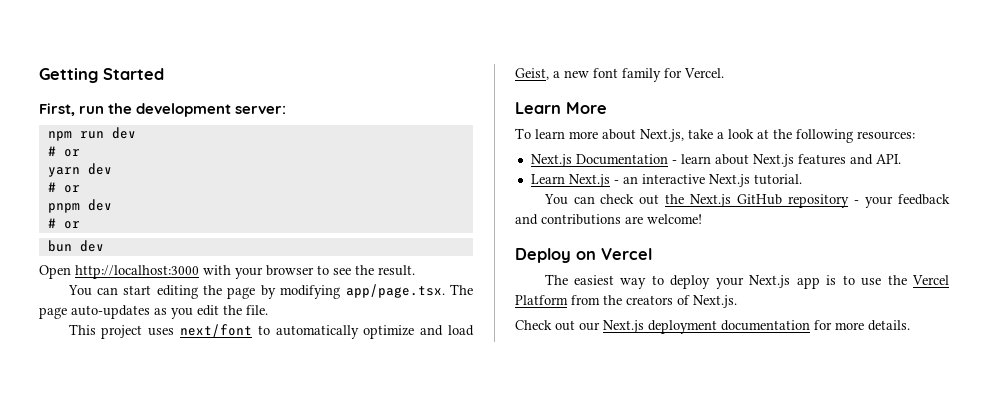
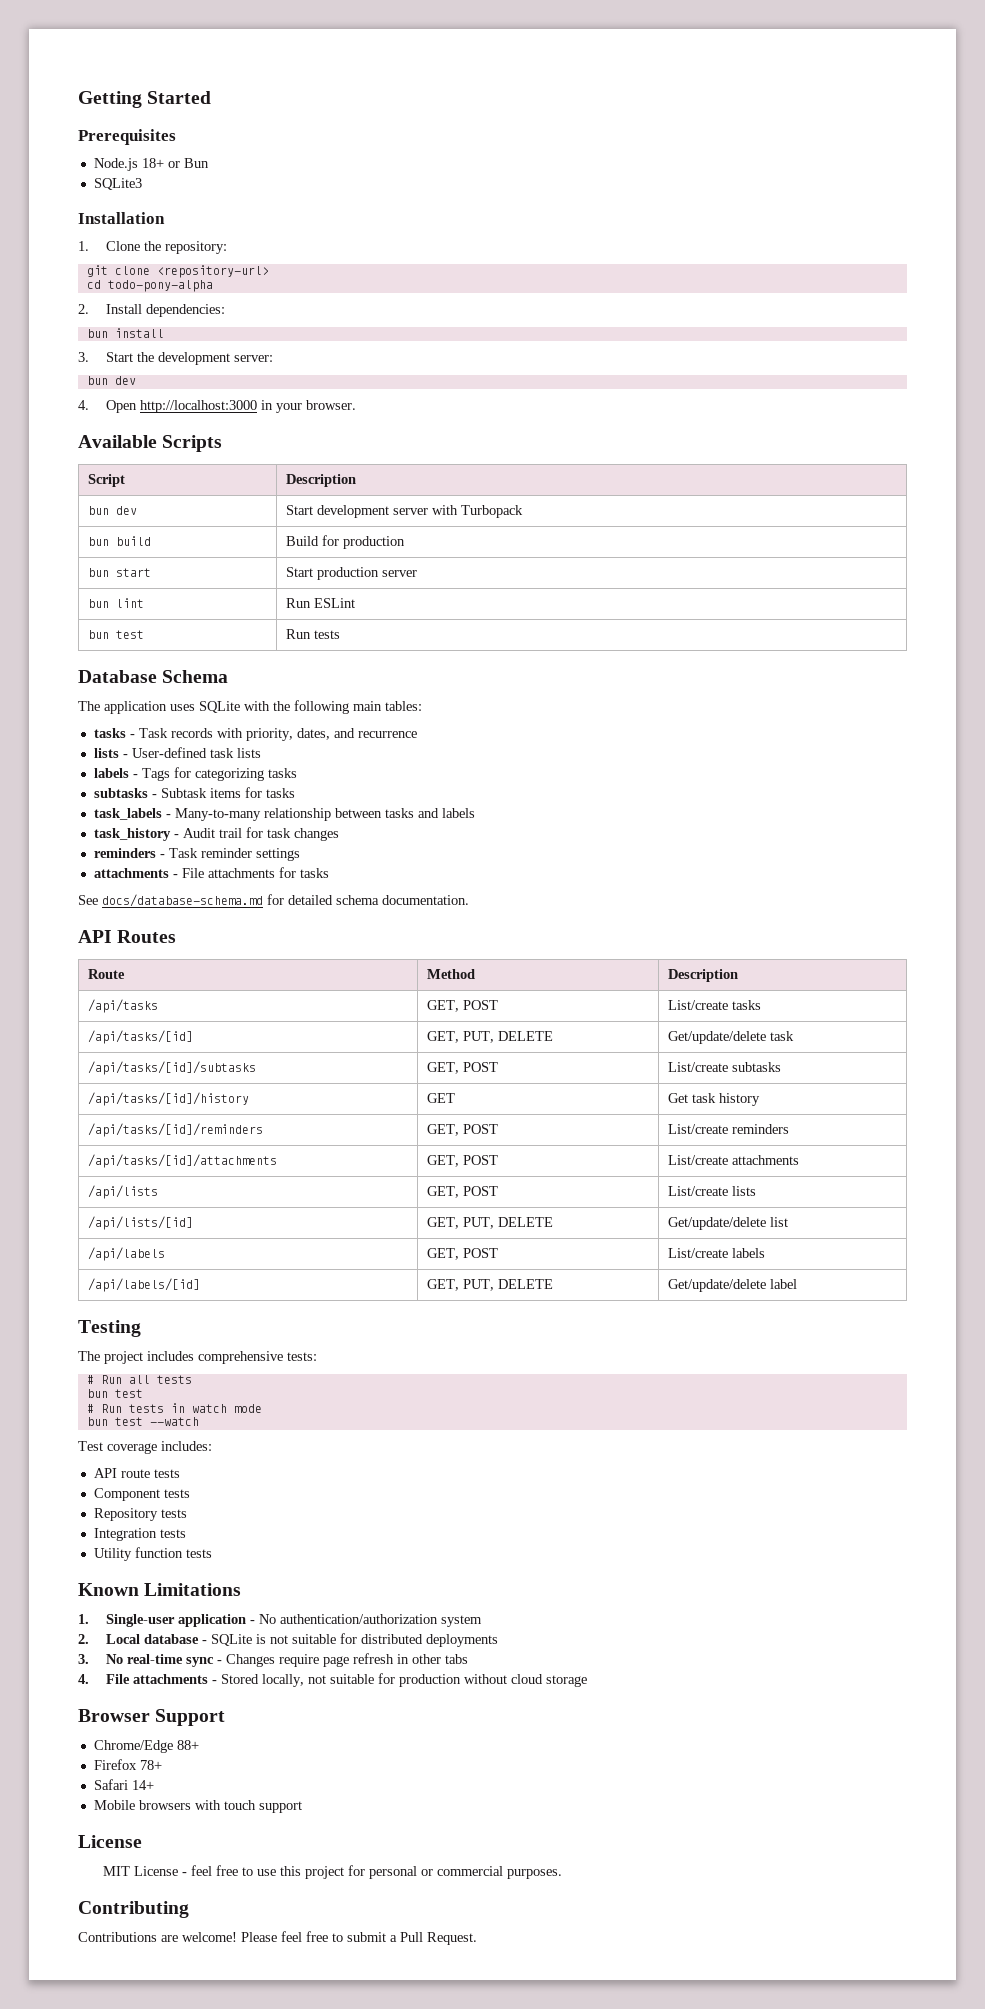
[39,103,287,117] [47,127,136,141] [47,146,80,157] [47,163,112,177] [47,182,80,193] [47,199,112,213] [47,218,80,229] First, run the development server: // npm run dev // # or // yarn dev // # or // pnpm dev // # or -> [78,129,176,145] [93,158,209,171] [93,178,142,190] [78,212,165,224] [78,241,227,254] [86,265,269,278] [86,280,213,292] [78,304,225,317] [86,328,164,338] [78,352,273,365] Prerequisites // Node.js 18+ or Bun // SQLite3 // Installation // 1. Clone the repository: // git clone <repository-url> // cd todo-pony-alpha // 2. Install dependencies: // bun install // 3. Start the development server:
(104, 246) none -> [78,400,89,410] 4.
[203,265,415,279] [67,284,473,299] [39,305,268,319] [68,324,474,339] [515,68,724,82] [515,102,607,114] [515,128,915,143] [530,154,901,167] [530,174,802,187] [543,194,950,208] [515,214,702,225] [515,248,652,263] [544,274,949,289] [515,295,737,308] [515,320,910,334] with your browser to see the result. // You can start editing the page by modifying app/page.tsx. The page auto-updates as you edit the file. // This project uses next/font to automatically optimize and load Geist, a new font family for Vercel. // Learn More // To learn more about Next.js, take a look at the following resources: // Next.js Documentation - learn about Next.js features and API. // Learn Next.js - an interactive Next.js tutorial. // You can check out the Next.js GitHub repository - your feedback and contributions are welcome! // Deploy on Vercel // The easiest way to deploy your Next.js app is to use the Vercel Platform from the creators of Next.js. // Check out our Next.js deployment documentation for more details. -> [260,400,356,413] [78,435,223,452] [88,474,126,487] [286,474,357,487] [88,506,138,515] [286,505,524,518] [88,536,152,546] [286,535,406,549] [88,568,152,577] [286,567,418,580] [88,598,145,608] [286,598,356,608] [88,630,145,639] [286,629,341,639] [78,670,229,683] [78,700,422,714] [93,728,417,741] [93,747,261,758] [93,767,297,781] [93,787,295,798] [93,808,475,821] [93,827,339,841] [93,848,300,861] [93,867,329,878] [78,894,469,907] [78,930,177,943] [88,969,126,979] [427,969,476,979] [668,969,739,982] [88,999,159,1013] [427,1000,499,1012] [668,1000,762,1010] [88,1030,194,1044] [427,1031,554,1043] [668,1031,795,1044] [88,1061,257,1075] [427,1062,499,1074] [668,1062,782,1072] [88,1092,250,1106] [427,1093,456,1103] [668,1093,761,1106] [88,1123,264,1137] [427,1124,499,1136] [668,1124,790,1134] [88,1154,278,1168] [427,1155,499,1167] [668,1155,800,1165] [88,1185,159,1199] [427,1186,499,1198] [668,1186,757,1196] [88,1216,194,1230] [427,1217,554,1229] [668,1217,789,1230] [88,1247,166,1261] [427,1248,499,1260] [668,1248,766,1258] [88,1278,201,1292] [427,1279,554,1291] [668,1279,798,1292] [78,1320,141,1337] [78,1351,317,1364] [86,1375,192,1384] [86,1389,143,1398] [86,1403,262,1413] [86,1417,199,1426] [78,1441,212,1454] [93,1468,180,1478] [93,1488,190,1501] [93,1508,187,1521] [93,1528,186,1541] [93,1547,212,1561] [78,1583,242,1596] [78,1614,482,1627] [78,1633,498,1647] [78,1653,468,1667] [78,1673,587,1687] [78,1709,226,1726] [93,1740,199,1753] [93,1759,162,1770] [93,1779,154,1790] [93,1800,302,1813] [78,1835,142,1848] [102,1865,562,1879] [78,1901,189,1918] [78,1931,477,1945] in your browser. // Available Scripts // Script | Description // bun dev | Start development server with Turbopack // bun build | Build for production // bun start | Start production server // bun lint | Run ESLint // bun test | Run tests // Database Schema // The application uses SQLite with the following main tables: // tasks - Task records with priority, dates, and recurrence // lists - User-defined task lists // labels - Tags for categorizing tasks // subtasks - Subtask items for tasks // task_labels - Many-to-many relationship between tasks and labels // task_history - Audit trail for task changes // reminders - Task reminder settings // attachments - File attachments for tasks // See docs/database-schema.md for detailed schema documentation. // API Routes // Route | Method | Description // /api/tasks | GET, POST | List/create tasks // /api/tasks/[id] | GET, PUT, DELETE | Get/update/delete task // /api/tasks/[id]/subtasks | GET, POST | List/create subtasks // /api/tasks/[id]/history | GET | Get task history // /api/tasks/[id]/reminders | GET, POST | List/create reminders // /api/tasks/[id]/attachments | GET, POST | List/create attachments // /api/lists | GET, POST | List/create lists // /api/lists/[id] | GET, PUT, DELETE | Get/update/delete list // /api/labels | GET, POST | List/create labels // /api/labels/[id] | GET, PUT, DELETE | Get/update/delete label // Testing // The project includes comprehensive tests: // # Run all tests // bun test // # Run tests in watch mode // bun test --watch // Test coverage includes: // API route tests // Component tests // Repository tests // Integration tests // Utility function tests // Known Limitations // 1. Single-user application - No authentication/authorization system // 2. Local database - SQLite is not suitable for distributed deployments // 3. No real-time sync - Changes require page refresh in other tabs // 4. File attachments - Stored locally, not suitable for production without cloud storage // Browser Support // Chrome/Edge 88+ // Firefox 78+ // Safari 14+ // Mobile browsers with touch support // License // MIT License - feel free to use this project for personal or commercial purposes. // Contributing // Contributions are welcome! Please feel free to submit a Pull Request.

